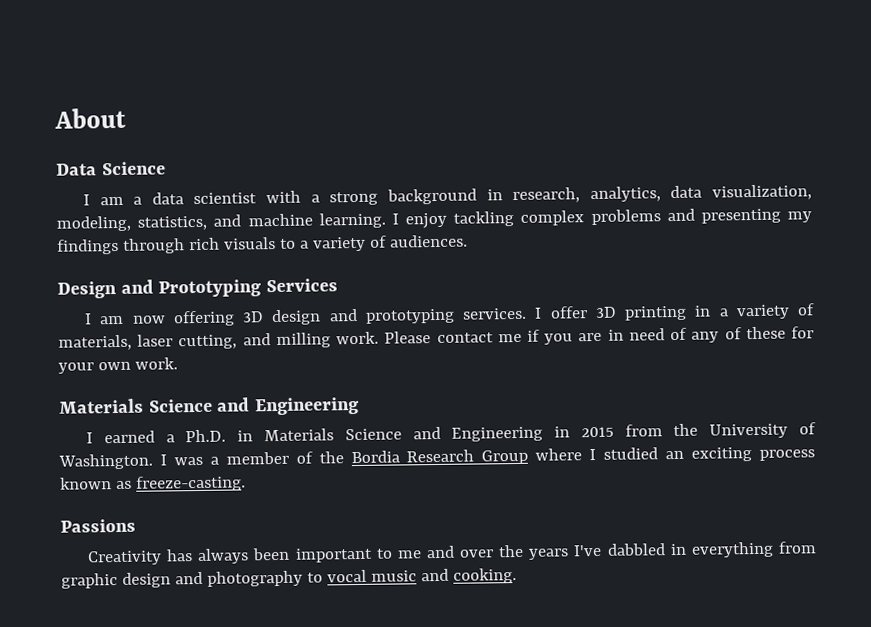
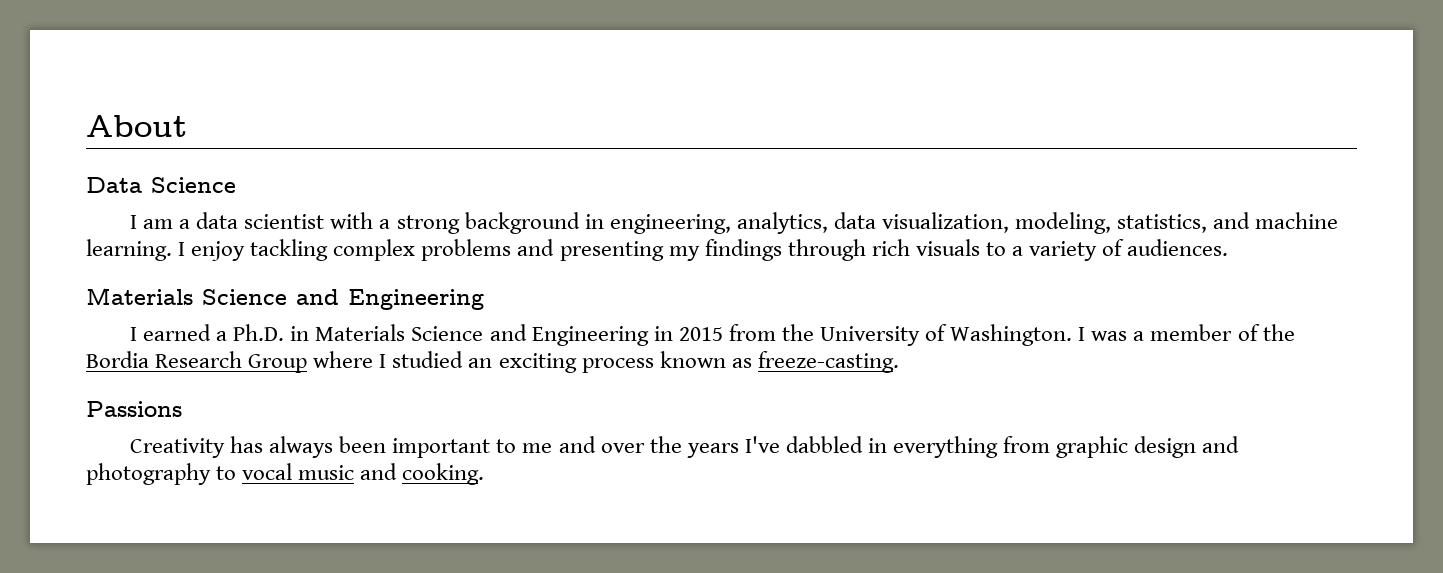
[512,187,581,204] research, -> [609,214,731,234] engineering,
[57,278,338,299] [84,303,815,327] [58,326,814,351] [58,357,178,374] // Design and Prototyping Services // I am now offering 3D design and prototyping services. I offer 3D printing in a variety of materials, laser cutting, and milling work. Please contact me if you are in need of any of these for your own work. -> (1229, 247) none

